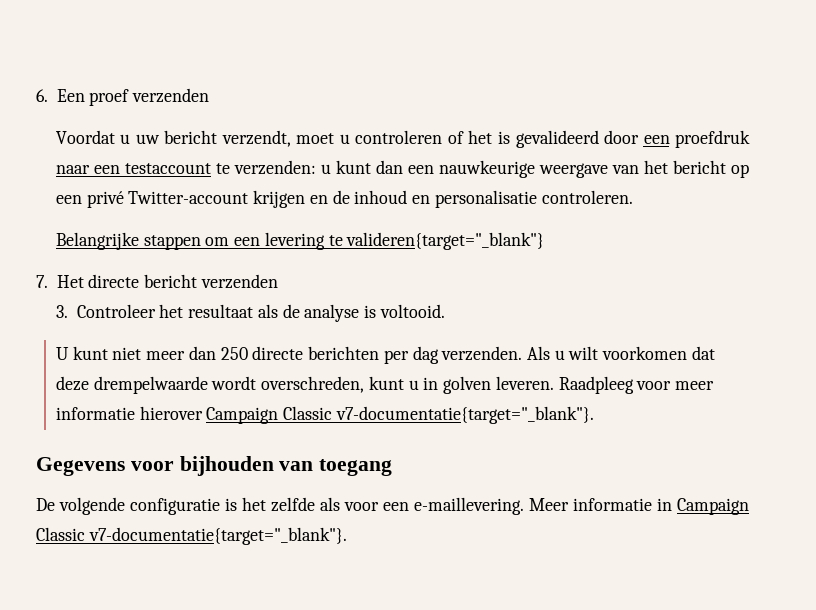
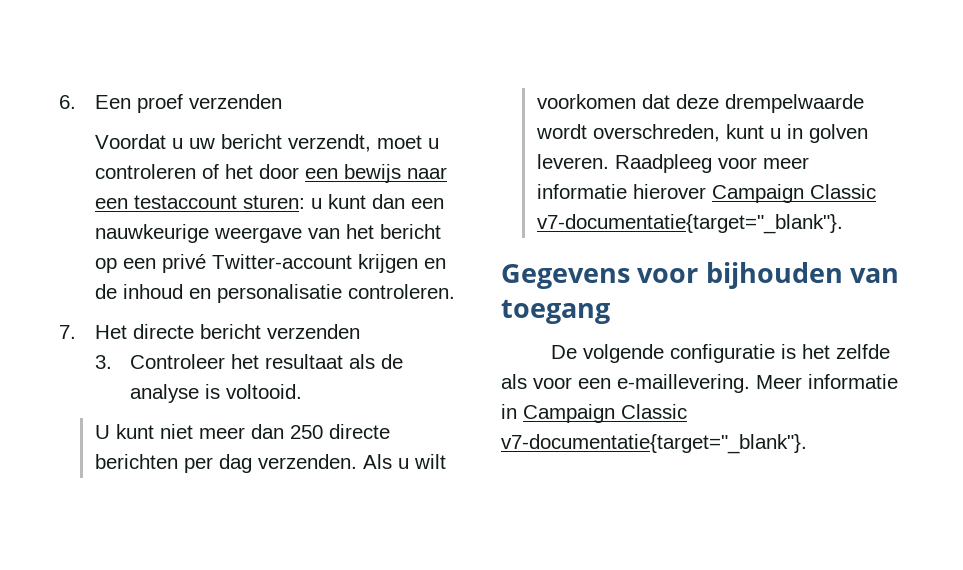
[497,130,599,148] is gevalideerd -> (253, 171) none
[675,130,750,148] proefdruk -> [343,164,401,183] bewijs
[215,160,316,175] te verzenden: -> [242,195,305,209] sturen:
[55,232,545,250] // Belangrijke stappen om een levering te valideren{target="_blank"} -> (455, 291) none

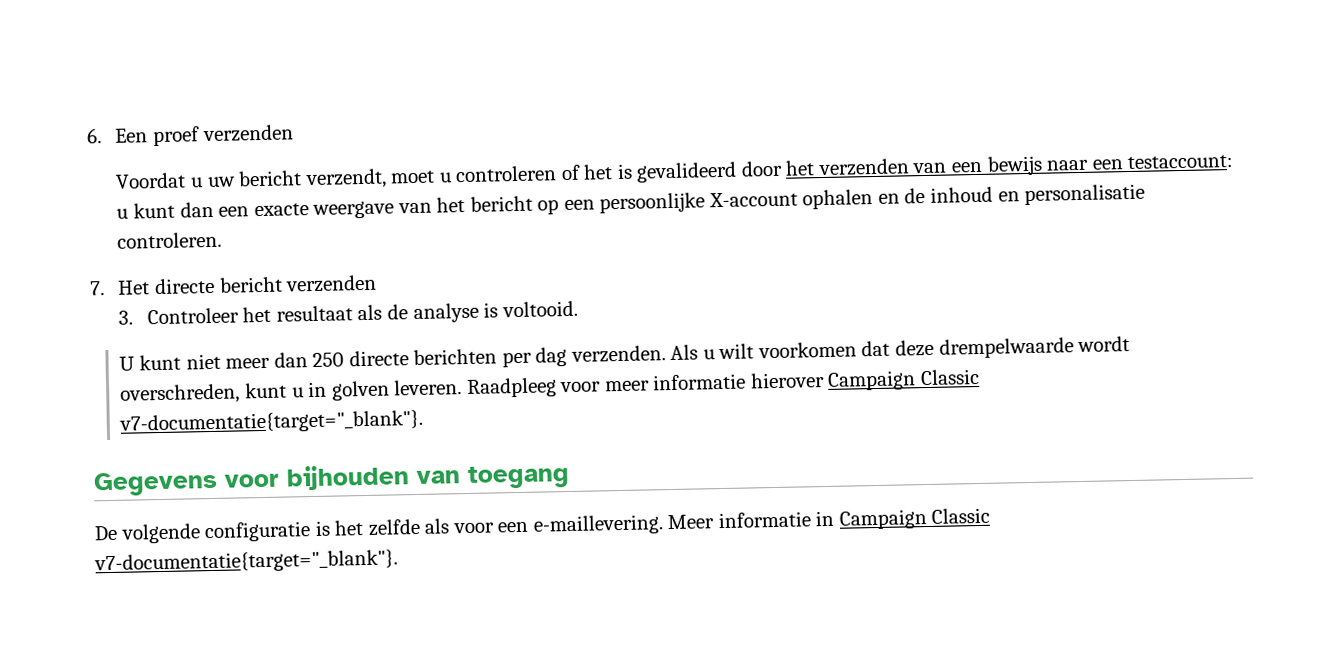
[258,164,299,179] door -> [616,158,948,183] is gevalideerd door het verzenden van
[133,195,305,209] testaccount sturen: -> [1127,154,1234,170] testaccount:
[94,224,209,243] nauwkeurige -> [253,203,309,217] exacte
[161,254,418,273] privé Twitter-account krijgen -> [599,189,874,214] persoonlijke X-account ophalen

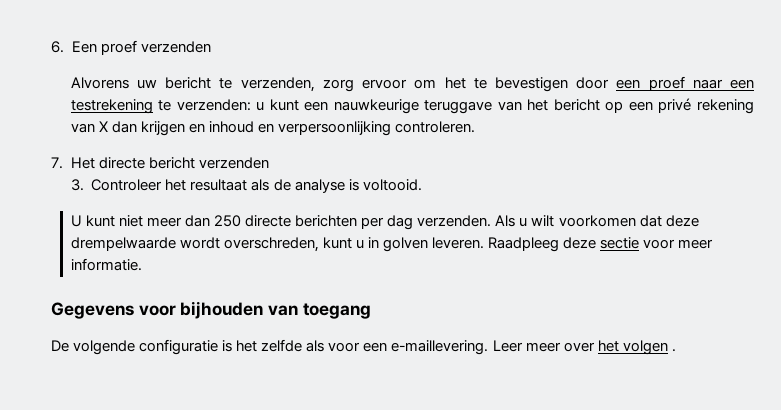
[115,154,1234,190] [116,200,395,219] Voordat u uw bericht verzendt, moet u controleren of het is gevalideerd door het verzenden van een bewijs naar een testaccount: u kunt dan een exacte weergave -> [70,76,754,92] [70,99,493,114] Alvorens uw bericht te verzenden, zorg ervoor om het te bevestigen door een proef naar een testrekening te verzenden: u kunt een nauwkeurige teruggave
[599,187,926,214] persoonlijke X-account ophalen en de -> [658,98,754,114] [70,121,206,136] privé rekening van X dan krijgen en
[1024,183,1146,206] personalisatie -> [278,121,392,136] verpersoonlijking
[560,368,980,393] [119,409,424,435] voor meer informatie hierover Campaign Classic v7-documentatie{target="_blank"}. -> [563,237,714,249] [70,258,142,271] deze sectie voor meer informatie.
[667,507,991,530] [94,549,398,575] Meer informatie in Campaign Classic v7-documentatie{target="_blank"}. -> [492,340,676,355] Leer meer over het volgen .

